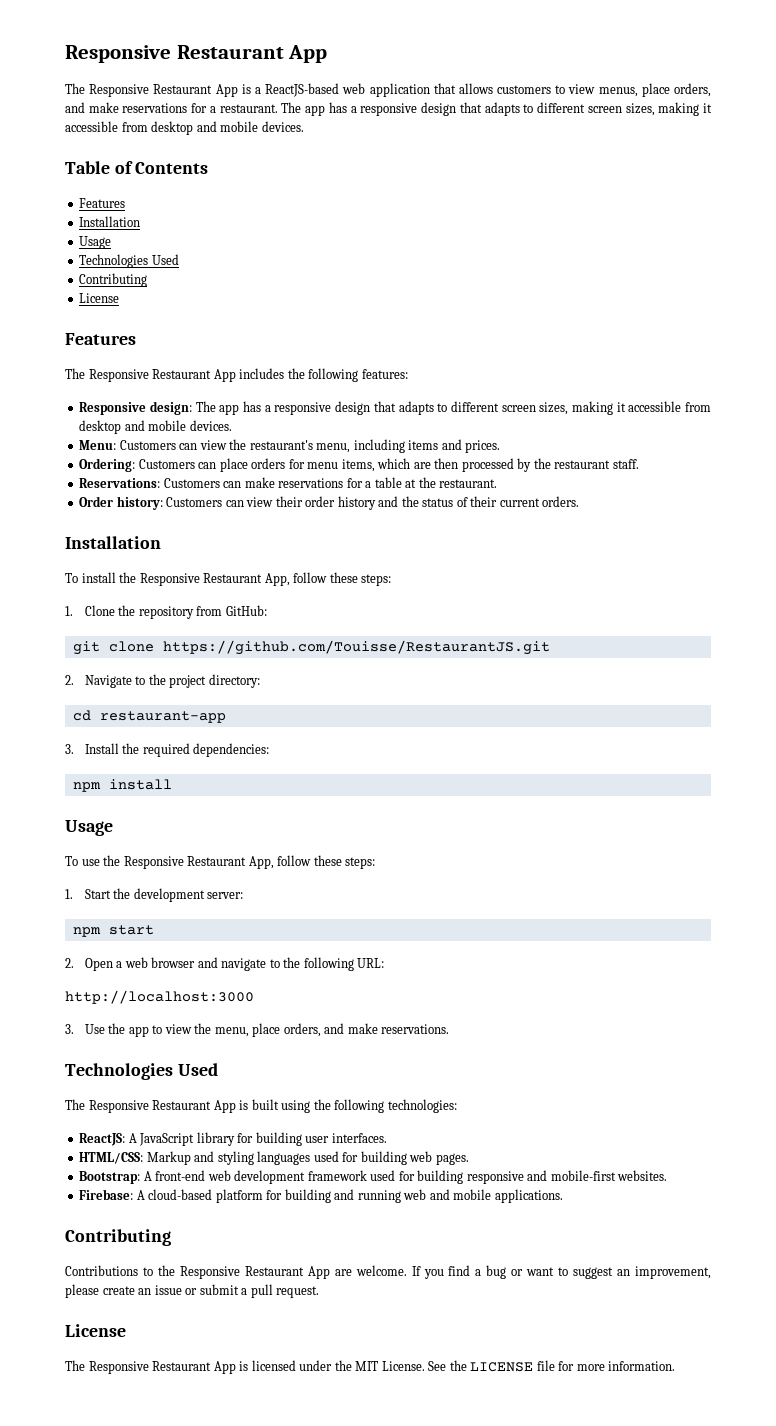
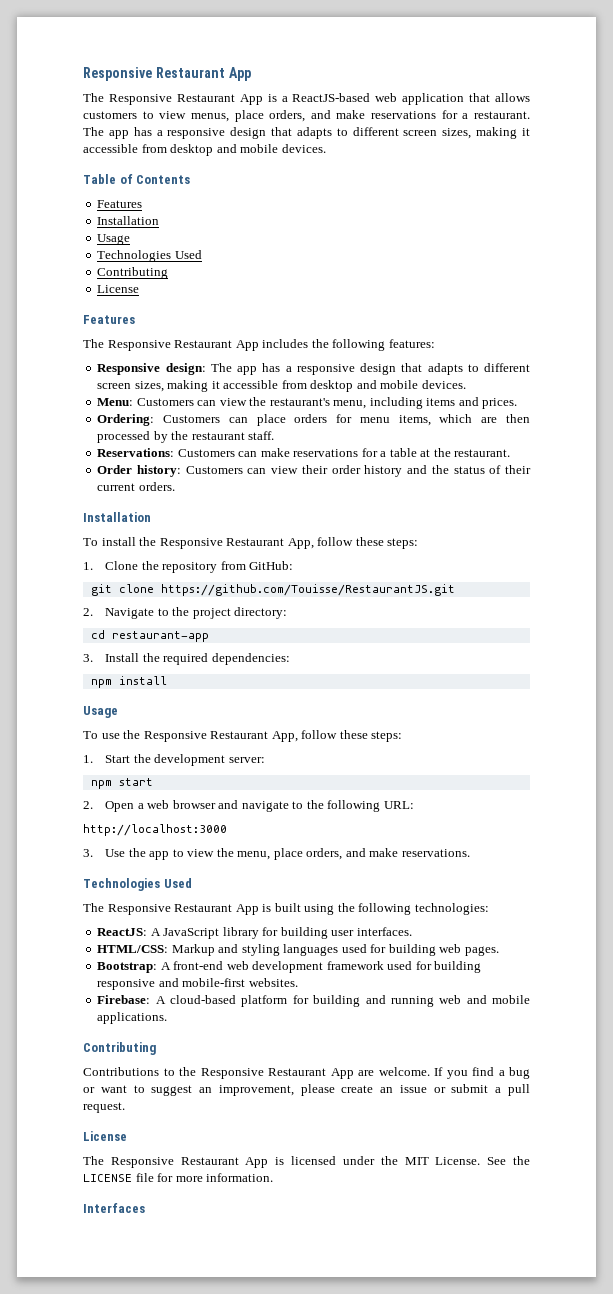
(676, 1366) none -> [83,1203,145,1213] // Interfaces

